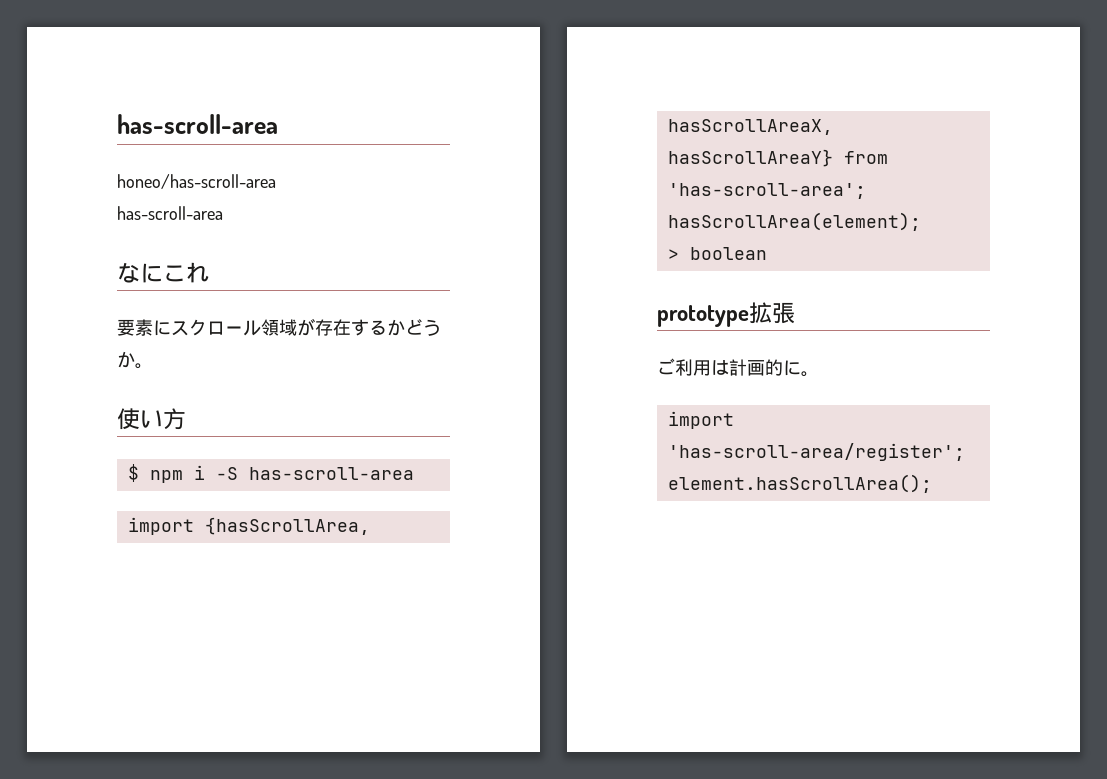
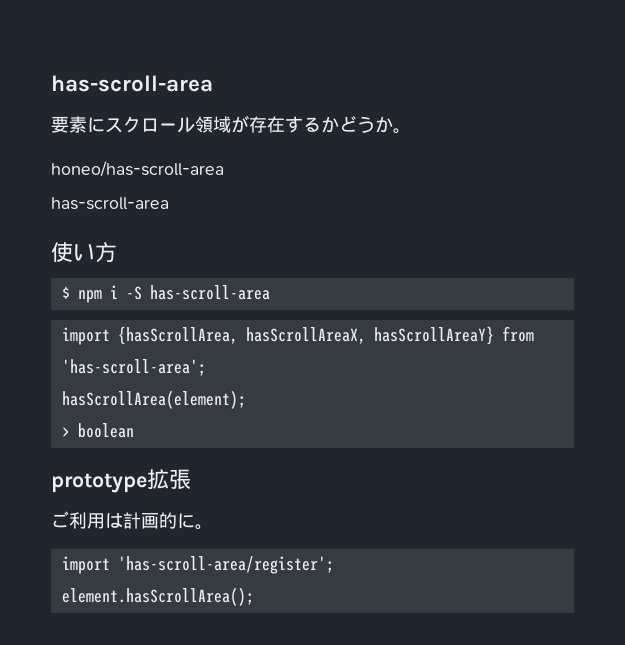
[117,114,278,134] [117,174,276,189] [117,206,223,220] [117,262,209,283] has-scroll-area // honeo/has-scroll-area // has-scroll-area // なにこれ -> [51,75,213,92] has-scroll-area
(153, 366) none -> [51,161,224,177] [51,197,169,210] // honeo/has-scroll-area // has-scroll-area

